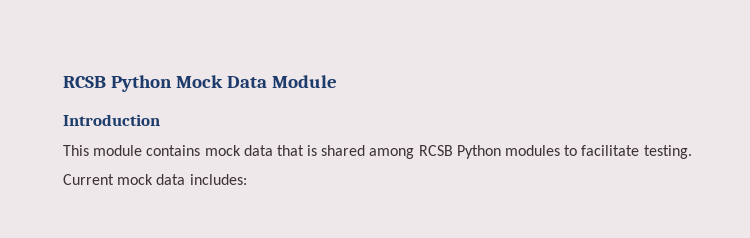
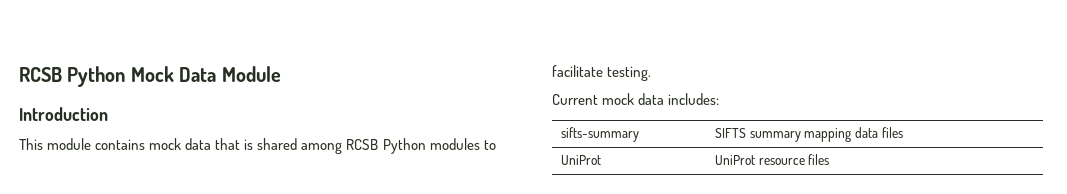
(247, 179) none -> [561,127,640,142] [715,127,903,142] [561,155,602,165] [715,154,830,165] // sifts-summary | SIFTS summary mapping data files // UniProt | UniProt resource files

